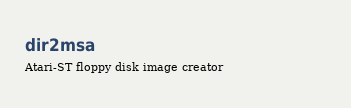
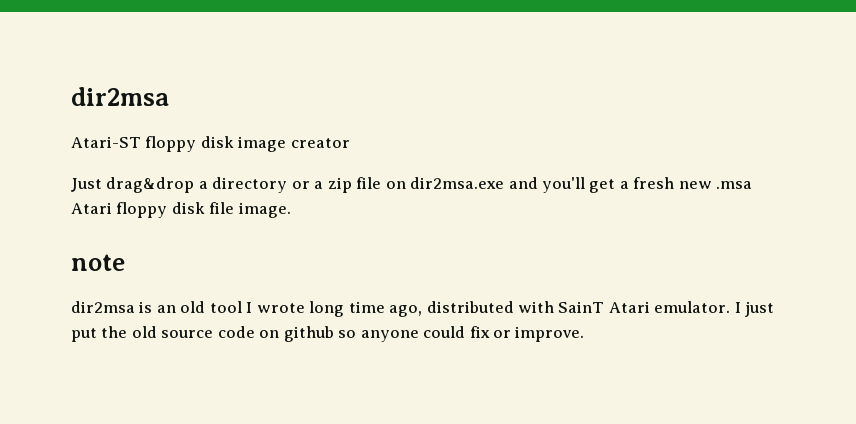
(224, 67) none -> [71,177,753,193] [71,202,291,218] [71,254,125,271] [71,301,775,317] [71,326,585,342] // Just drag&drop a directory or a zip file on dir2msa.exe and you'll get a fresh new .msa Atari floppy disk file image. // note // dir2msa is an old tool I wrote long time ago, distributed with SainT Atari emulator. I just put the old source code on github so anyone could fix or improve.

